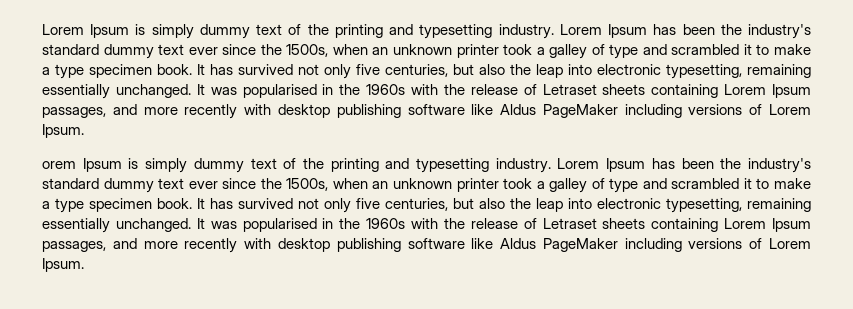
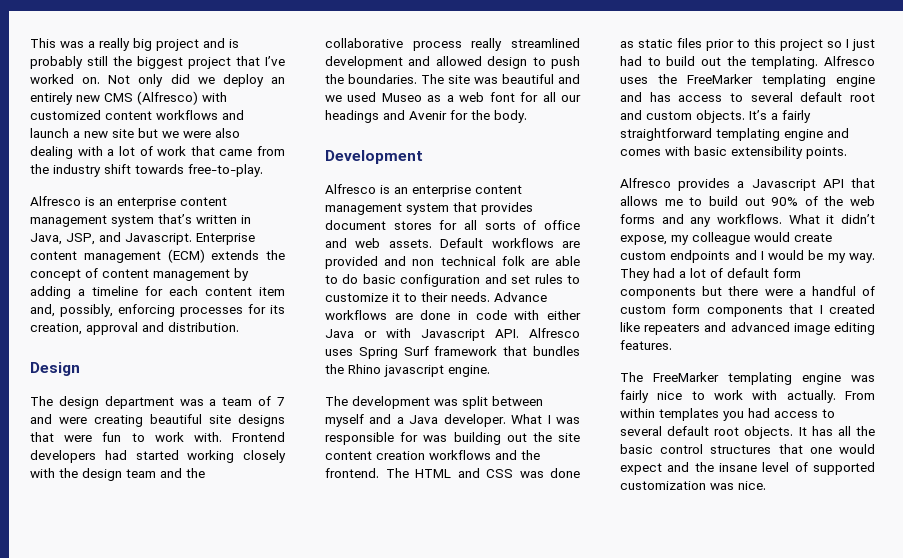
[42,24,812,39] [42,44,811,59] [42,64,811,79] [42,84,811,99] [42,104,812,119] [42,124,84,138] [42,158,812,173] [42,178,811,193] [42,198,811,213] [42,218,811,233] [42,238,812,253] [42,258,84,272] Lorem Ipsum is simply dummy text of the printing and typesetting industry. Lorem Ipsum has been the industry's standard dummy text ever since the 1500s, when an unknown printer took a galley of type and scrambled it to make a type specimen book. It has survived not only five centuries, but also the leap into electronic typesetting, remaining essentially unchanged. It was popularised in the 1960s with the release of Letraset sheets containing Lorem Ipsum passages, and more recently with desktop publishing software like Aldus PageMaker including versions of Lorem Ipsum. // orem Ipsum is simply dummy text of the printing and typesetting industry. Lorem Ipsum has been the industry's standard dummy text ever since the 1500s, when an unknown printer took a galley of type and scrambled it to make a type specimen book. It has survived not only five centuries, but also the leap into electronic typesetting, remaining essentially unchanged. It was popularised in the 1960s with the release of Letraset sheets containing Lorem Ipsum passages, and more recently with desktop publishing software like Aldus PageMaker including versions of Lorem Ipsum. -> [30,38,239,51] [30,56,285,69] [30,74,285,87] [30,91,227,105] [30,110,244,120] [30,128,240,138] [30,146,285,159] [30,164,263,177] [30,196,227,209] [30,214,251,227] [30,232,255,245] [30,249,285,263] [30,268,249,281] [30,286,285,299] [30,304,285,317] [30,322,239,335] [30,362,80,376] [30,396,285,409] [30,414,285,427] [30,432,285,442] [30,450,286,463] [30,468,205,481] [325,38,580,51] [325,56,580,69] [325,74,580,84] [325,92,581,102] [325,110,527,123] [325,150,423,164] [325,184,522,197] [325,202,533,215] [325,220,580,230] [325,238,580,248] [325,256,580,269] [325,274,580,287] [325,292,547,302] [325,310,581,320] [325,328,580,341] [325,346,580,359] [325,364,490,377] [325,396,543,409] [325,414,580,427] [325,432,580,445] [325,450,540,460] [325,468,580,478] [620,38,875,51] [620,56,875,69] [620,74,875,87] [620,92,875,102] [620,110,811,123] [620,128,849,141] [620,146,847,159] [620,178,875,191] [620,196,875,206] [620,214,875,227] [620,232,832,245] [620,250,875,263] [620,268,801,281] [620,286,875,299] [620,304,875,317] [620,322,875,335] [620,340,672,350] [620,372,875,385] [620,390,875,403] [620,408,835,421] [620,426,875,439] [620,444,875,454] [620,462,875,475] [620,481,766,490] This was a really big project and is probably still the biggest project that I’ve worked on. Not only did we deploy an entirely new CMS (Alfresco) with customized content workflows and launch a new site but we were also dealing with a lot of work that came from the industry shift towards free-to-play. // Alfresco is an enterprise content management system that’s written in Java, JSP, and Javascript. Enterprise content management (ECM) extends the concept of content management by adding a timeline for each content item and, possibly, enforcing processes for its creation, approval and distribution. // Design // The design department was a team of 7 and were creating beautiful site designs that were fun to work with. Frontend developers had started working closely with the design team and the collaborative process really streamlined development and allowed design to push the boundaries. The site was beautiful and we used Museo as a web font for all our headings and Avenir for the body. // Development // Alfresco is an enterprise content management system that provides document stores for all sorts of office and web assets. Default workflows are provided and non technical folk are able to do basic configuration and set rules to customize it to their needs. Advance workflows are done in code with either Java or with Javascript API. Alfresco uses Spring Surf framework that bundles the Rhino javascript engine. // The development was split between myself and a Java developer. What I was responsible for was building out the site content creation workflows and the frontend. The HTML and CSS was done as static files prior to this project so I just had to build out the templating. Alfresco uses the FreeMarker templating engine and has access to several default root and custom objects. It’s a fairly straightforward templating engine and comes with basic extensibility points. // Alfresco provides a Javascript API that allows me to build out 90% of the web forms and any workflows. What it didn’t expose, my colleague would create custom endpoints and I would be my way. They had a lot of default form components but there were a handful of custom form components that I created like repeaters and advanced image editing features. // The FreeMarker templating engine was fairly nice to work with actually. From within templates you had access to several default root objects. It has all the basic control structures that one would expect and the insane level of supported customization was nice.

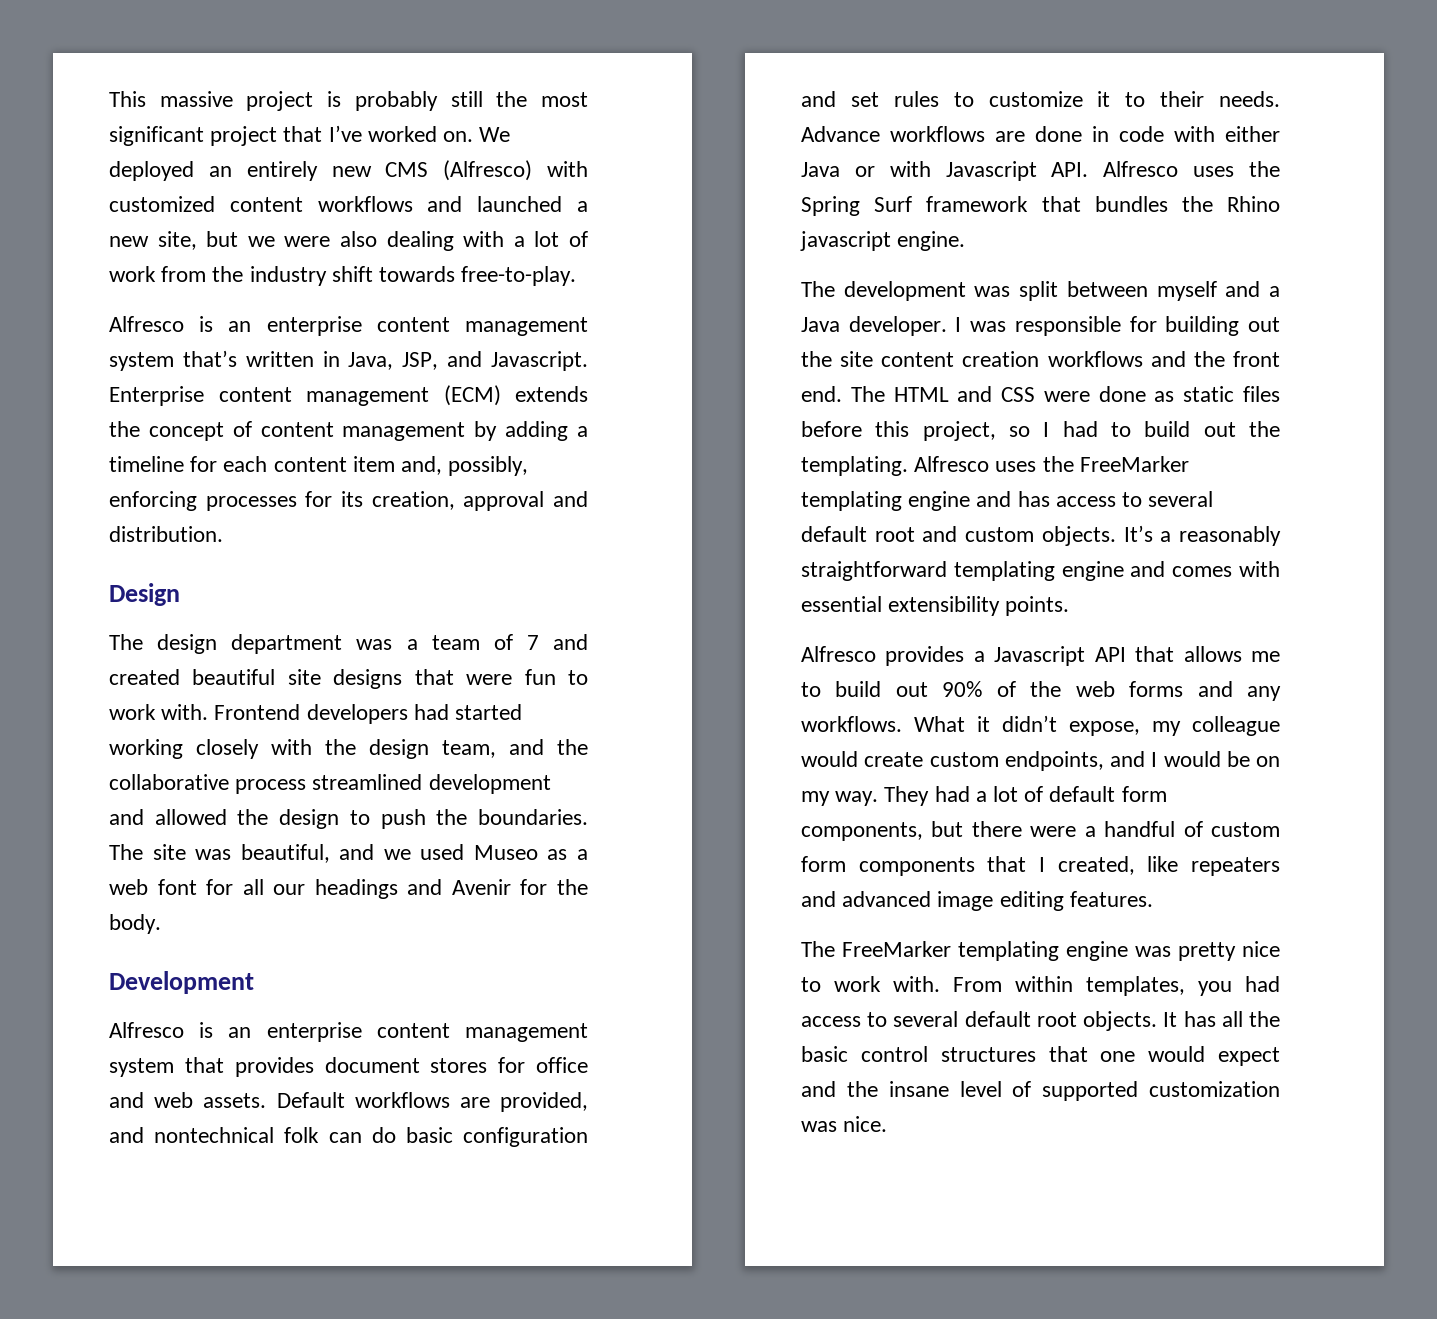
[60,38,225,51] was a really big project and -> [159,91,314,111] massive project
[137,56,183,69] biggest -> [541,92,588,107] [109,126,204,146] most significant
[108,74,264,87] Not only did we deploy -> [479,127,511,142] [109,161,194,181] We deployed
[30,128,69,138] launch -> [477,196,563,212] launched
[112,129,134,138] site -> [157,231,197,250] site,
[190,146,253,156] that came -> (156, 274) none
[59,415,143,427] were creating -> [109,669,180,685] created
[126,469,156,478] team -> [442,740,496,758] team,
[471,38,503,51] really -> (307, 786) none
(482, 61) none -> [237,809,269,825] the
[502,74,554,84] beautiful -> [240,844,330,863] beautiful,
[464,220,537,230] all sorts of -> (526, 1065) none
[325,256,580,269] [325,275,338,284] provided and non technical folk are able to -> [500,1092,588,1112] [109,1127,362,1143] provided, and nontechnical folk can
(353, 352) none -> [1249,161,1280,177] the
[511,414,543,424] What -> (947, 326) none
[423,435,448,442] was -> (1157, 324) none
[325,468,379,478] frontend. -> [1233,351,1280,367] [801,386,842,402] front end.
[519,471,544,478] was -> [1043,391,1090,402] were
[706,38,823,51] prior to this project -> [801,421,996,441] before this project,
[852,39,875,51] just -> (1050, 429) none
[782,110,811,123] fairly -> [1179,526,1281,546] reasonably
[694,146,727,156] basic -> [801,596,882,612] essential
[670,250,731,263] endpoints -> [1004,751,1104,771] endpoints,
(824, 255) none -> [1256,756,1280,767] on
[620,287,696,299] components -> [801,822,923,841] components,
[829,304,875,314] created -> [1057,856,1135,875] created,
[620,390,649,403] fairly -> [1178,942,1236,961] pretty
[752,390,836,403] with actually. -> [893,976,940,992] with.
[659,408,719,421] templates -> [1086,976,1185,996] templates,

